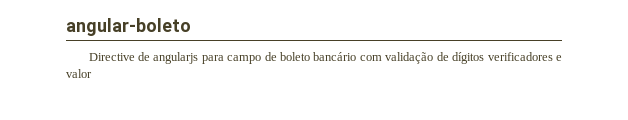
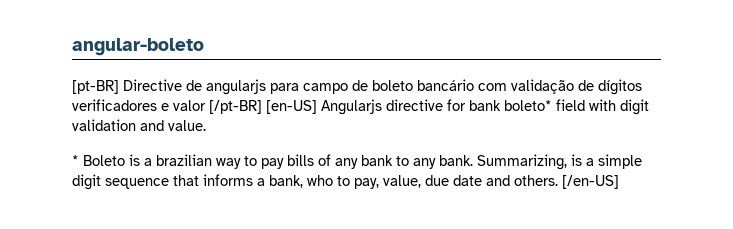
(191, 27) none -> [72,80,119,94] [pt-BR]
(92, 73) none -> [209,99,649,115] [72,119,206,131] [72,154,642,170] [72,174,619,190] [/pt-BR] [en-US] Angularjs directive for bank boleto* field with digit validation and value. // * Boleto is a brazilian way to pay bills of any bank to any bank. Summarizing, is a simple digit sequence that informs a bank, who to pay, value, due date and others. [/en-US]

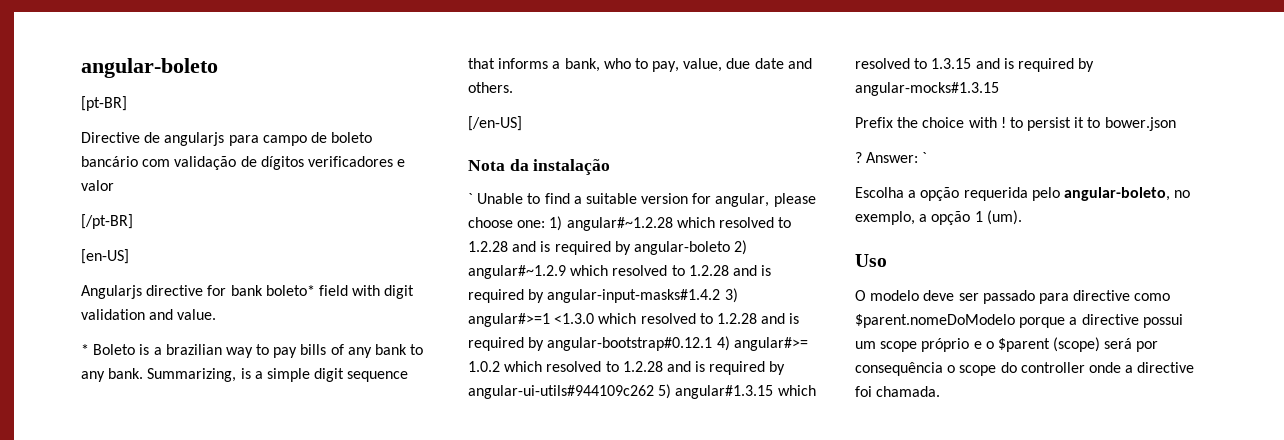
(119, 87) none -> (127, 103) //
(206, 105) none -> (114, 185) //
(262, 107) none -> (133, 221) //
(317, 107) none -> (129, 256) //
(558, 180) none -> (513, 87) //
(619, 182) none -> [468,159,611,175] [468,193,816,207] [468,216,792,231] [468,240,748,255] [468,265,772,279] [468,288,738,303] [468,313,800,327] [468,336,808,351] [468,361,786,375] [468,384,816,399] [855,58,1095,72] [855,82,999,96] [855,117,1176,131] [855,152,928,163] [855,187,1191,201] [855,210,1022,225] [855,254,887,267] [855,290,1171,304] [855,314,1183,328] [855,337,1159,352] [855,362,1195,376] [855,386,941,397] // Nota da instalação // ` Unable to find a suitable version for angular, please choose one: 1) angular#~1.2.28 which resolved to 1.2.28 and is required by angular-boleto 2) angular#~1.2.9 which resolved to 1.2.28 and is required by angular-input-masks#1.4.2 3) angular#>=1 <1.3.0 which resolved to 1.2.28 and is required by angular-bootstrap#0.12.1 4) angular#>= 1.0.2 which resolved to 1.2.28 and is required by angular-ui-utils#944109c262 5) angular#1.3.15 which resolved to 1.3.15 and is required by angular-mocks#1.3.15 // Prefix the choice with ! to persist it to bower.json // ? Answer: ` // Escolha a opção requerida pelo angular-boleto, no exemplo, a opção 1 (um). // Uso // O modelo deve ser passado para directive como $parent.nomeDoModelo porque a directive possui um scope próprio e o $parent (scope) será por consequência o scope do controller onde a directive foi chamada.

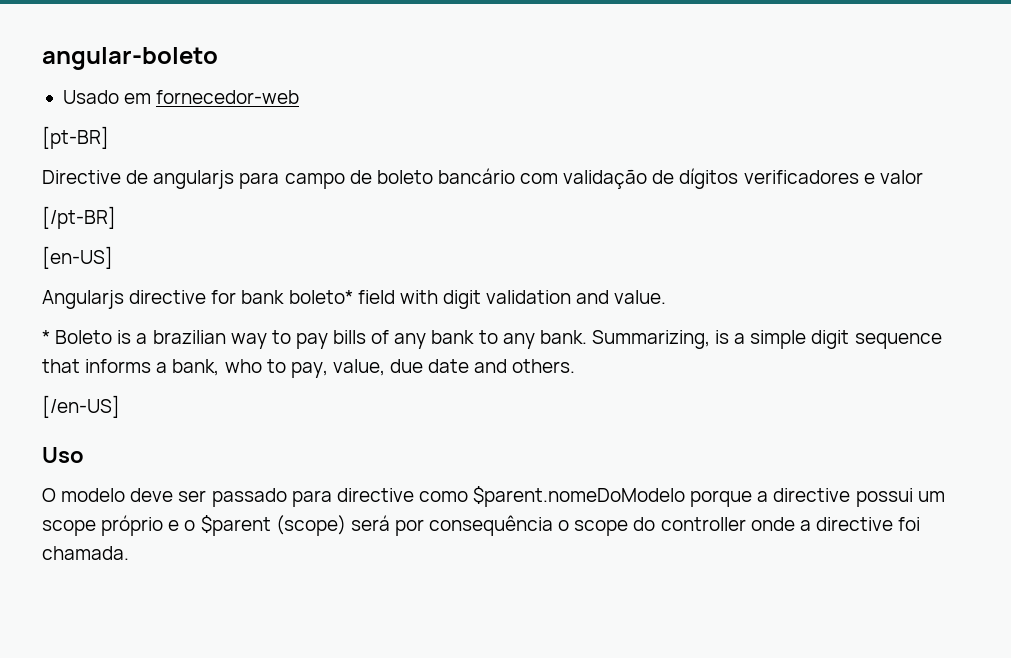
[81,58,218,78] angular-boleto -> [42,47,218,70] [62,90,300,104] angular-boleto // Usado em fornecedor-web
[468,159,611,175] [468,193,816,207] [468,216,792,231] [468,240,748,255] [468,265,772,279] [468,288,738,303] [468,313,800,327] [468,336,808,351] [468,361,786,375] [468,384,816,399] [855,58,1095,72] [855,82,999,96] [855,117,1176,131] [855,152,928,163] [855,187,1191,201] [855,210,1022,225] // Nota da instalação // ` Unable to find a suitable version for angular, please choose one: 1) angular#~1.2.28 which resolved to 1.2.28 and is required by angular-boleto 2) angular#~1.2.9 which resolved to 1.2.28 and is required by angular-input-masks#1.4.2 3) angular#>=1 <1.3.0 which resolved to 1.2.28 and is required by angular-bootstrap#0.12.1 4) angular#>= 1.0.2 which resolved to 1.2.28 and is required by angular-ui-utils#944109c262 5) angular#1.3.15 which resolved to 1.3.15 and is required by angular-mocks#1.3.15 // Prefix the choice with ! to persist it to bower.json // ? Answer: ` // Escolha a opção requerida pelo angular-boleto, no exemplo, a opção 1 (um). -> (120, 406) none

